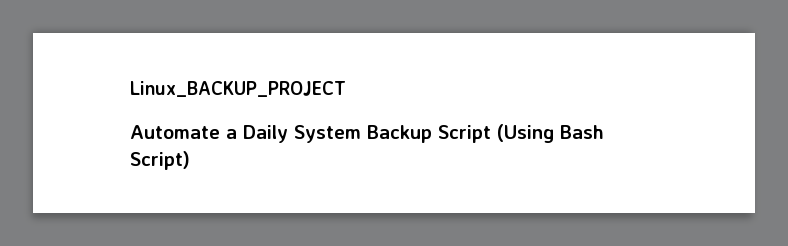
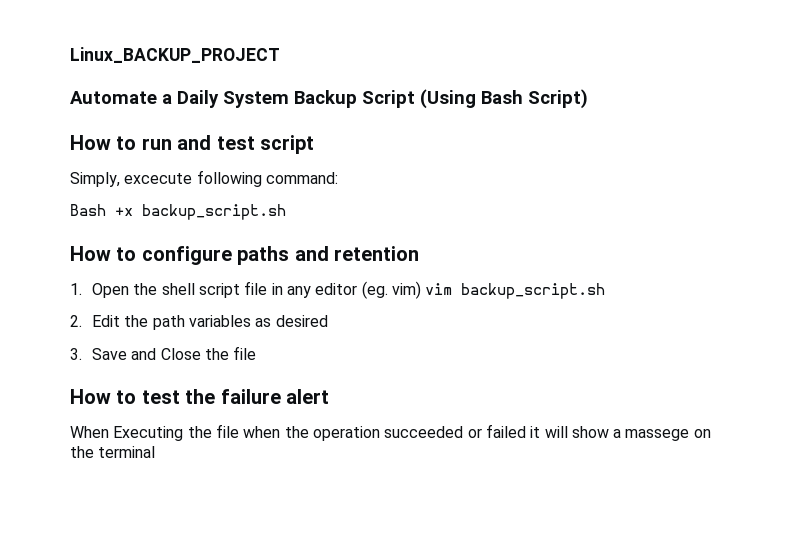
(190, 160) none -> [70,135,314,154] [70,170,338,187] [70,204,286,220] [70,246,419,265] [70,281,606,299] [70,315,328,330] [70,346,257,360] [70,389,329,404] [70,424,711,441] [70,446,156,458] // How to run and test script // Simply, excecute following command: // Bash +x backup_script.sh // How to configure paths and retention // 1. Open the shell script file in any editor (eg. vim) vim backup_script.sh // 2. Edit the path variables as desired // 3. Save and Close the file // How to test the failure alert // When Executing the file when the operation succeeded or failed it will show a massege on the terminal

